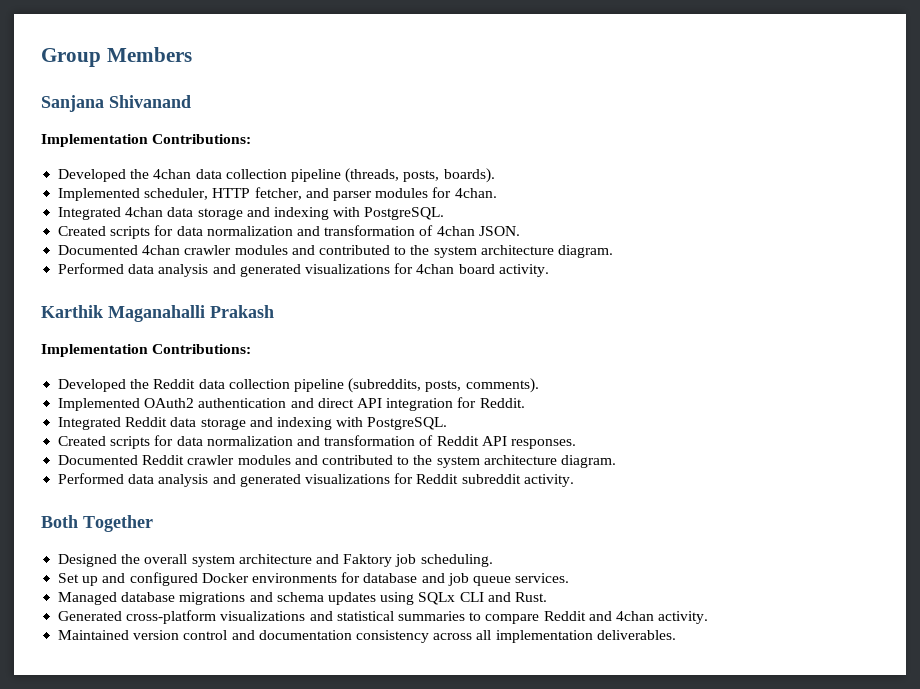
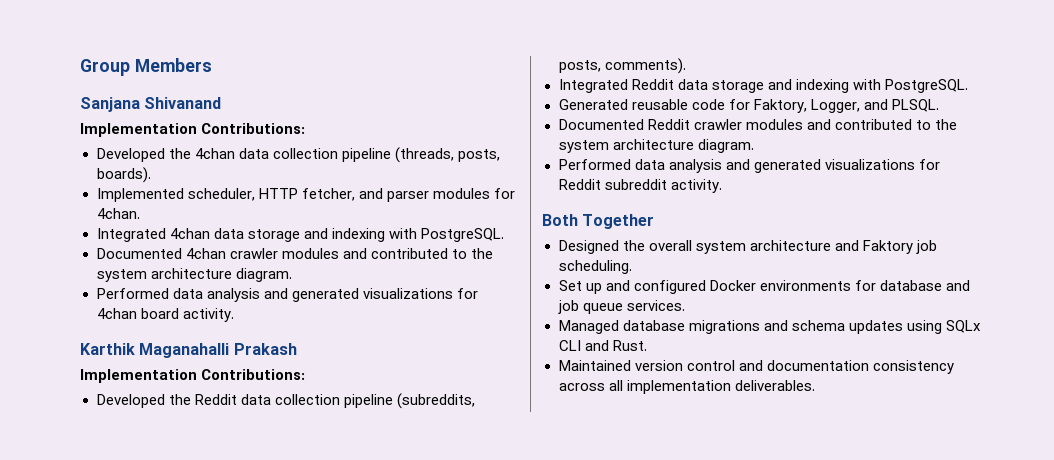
[58,225,520,239] // Created scripts for data normalization and transformation of 4chan JSON. -> (504, 235) none
[58,397,525,411] // Implemented OAuth2 authentication and direct API integration for Reddit. -> (686, 66) none
[58,435,576,449] Created scripts for data normalization and transformation of Reddit API responses. -> [558,99,939,113] Generated reusable code for Faktory, Logger, and PLSQL.
[58,610,709,624] // Generated cross-platform visualizations and statistical summaries to compare Reddit and 4chan activity. -> (647, 345) none

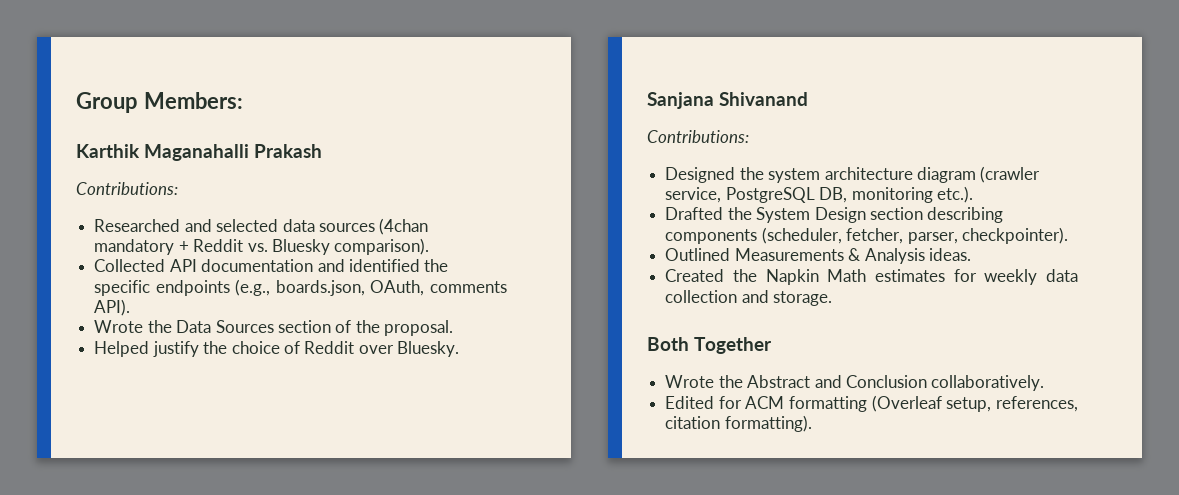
[134,58,212,72] [80,97,222,112] [80,123,306,137] [96,147,500,163] [96,167,151,183] [96,188,515,202] [96,208,140,219] [96,228,504,242] [96,248,493,259] [96,268,292,282] [96,288,478,302] [96,308,234,322] Members // Sanjana Shivanand // Implementation Contributions: // Developed the 4chan data collection pipeline (threads, posts, boards). // Implemented scheduler, HTTP fetcher, and parser modules for 4chan. // Integrated 4chan data storage and indexing with PostgreSQL. // Documented 4chan crawler modules and contributed to the system architecture diagram. // Performed data analysis and generated visualizations for 4chan board activity. -> [143,92,243,109] Members:
[80,369,306,383] [96,393,475,409] [558,58,686,74] [558,79,968,93] [558,99,939,113] [558,119,957,130] [558,139,754,153] [558,159,940,173] [558,179,722,193] [542,214,655,229] [558,240,937,254] [558,260,632,274] [558,280,970,294] [557,300,685,314] [558,320,981,334] [558,340,647,351] [558,360,954,374] [558,380,815,394] Implementation Contributions: // Developed the Reddit data collection pipeline (subreddits, posts, comments). // Integrated Reddit data storage and indexing with PostgreSQL. // Generated reusable code for Faktory, Logger, and PLSQL. // Documented Reddit crawler modules and contributed to the system architecture diagram. // Performed data analysis and generated visualizations for Reddit subreddit activity. // Both Together // Designed the overall system architecture and Faktory job scheduling. // Set up and configured Docker environments for database and job queue services. // Managed database migrations and schema updates using SQLx CLI and Rust. // Maintained version control and documentation consistency across all implementation deliverables. -> [76,182,178,195] [94,218,429,235] [94,238,430,255] [94,259,449,272] [94,279,508,296] [94,299,131,316] [94,320,454,336] [94,341,460,357] [647,92,809,109] [647,130,749,143] [665,166,1041,183] [665,186,973,203] [665,207,1004,223] [665,227,1068,244] [665,248,971,264] [665,269,1078,285] [665,290,833,306] [647,337,773,354] [665,375,1045,391] [665,395,1078,412] [665,415,812,432] Contributions: // Researched and selected data sources (4chan mandatory + Reddit vs. Bluesky comparison). // Collected API documentation and identified the specific endpoints (e.g., boards.json, OAuth, comments API). // Wrote the Data Sources section of the proposal. // Helped justify the choice of Reddit over Bluesky. // Sanjana Shivanand // Contributions: // Designed the system architecture diagram (crawler service, PostgreSQL DB, monitoring etc.). // Drafted the System Design section describing components (scheduler, fetcher, parser, checkpointer). // Outlined Measurements & Analysis ideas. // Created the Napkin Math estimates for weekly data collection and storage. // Both Together // Wrote the Abstract and Conclusion collaboratively. // Edited for ACM formatting (Overleaf setup, references, citation formatting).

